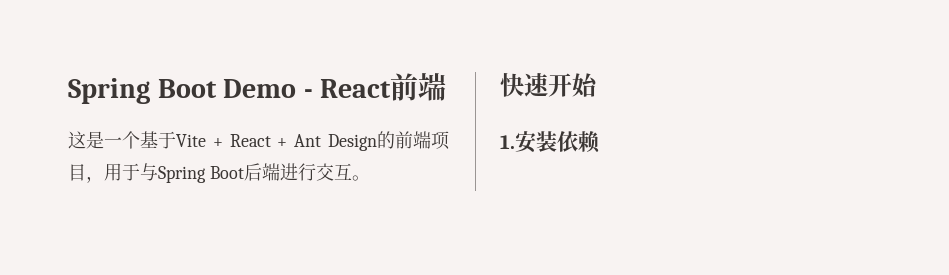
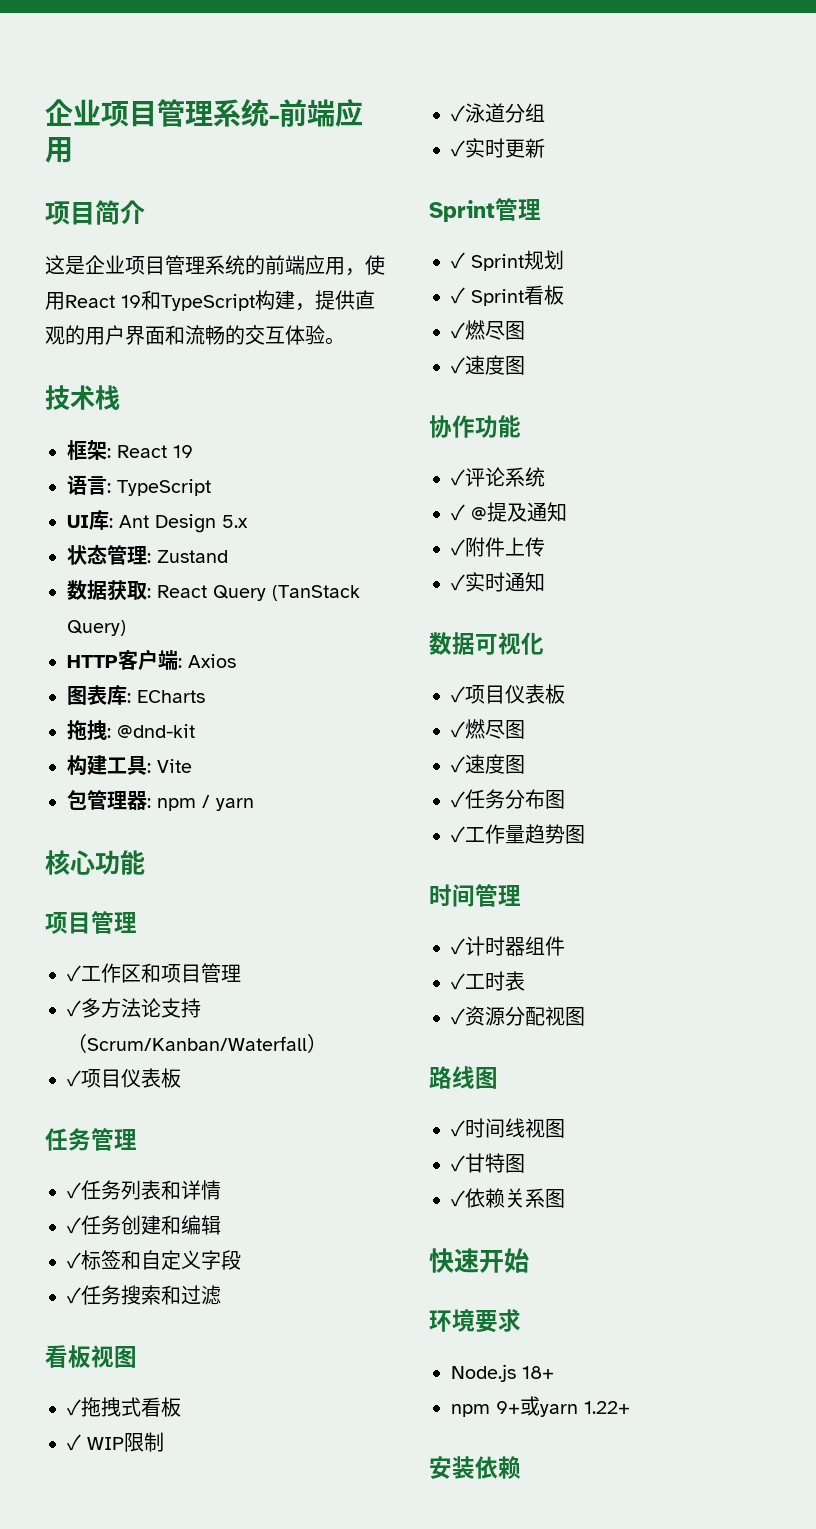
[68,73,447,104] [68,131,451,151] [68,163,370,183] [500,73,598,97] [500,135,515,149] Spring Boot Demo - React前端 // 这是一个基于Vite + React + Ant Design的前端项目，用于与Spring Boot后端进行交互。 // 快速开始 // 1. -> [45,99,363,127] [45,137,73,163] [45,200,145,225] [45,255,385,276] [45,290,375,311] [45,325,345,345] [45,385,120,410] [67,440,193,460] [67,475,211,496] [67,510,248,533] [67,544,228,565] [67,580,360,601] [67,620,126,636] [67,649,236,671] [67,685,205,705] [67,720,195,740] [67,755,192,776] [67,790,254,811] [45,850,145,875] [45,911,137,934] [67,963,241,983] [67,998,201,1018] [67,1033,327,1053] [67,1068,181,1088] [45,1128,137,1151] [67,1180,221,1200] [67,1215,221,1235] [67,1250,241,1270] [67,1285,221,1305] [45,1345,137,1368] [67,1397,181,1417] [67,1432,164,1452] [451,103,545,123] [451,138,545,158] [429,198,541,222] [451,250,564,271] [451,285,564,306] [451,320,525,340] [451,355,525,375] [429,415,521,438] [451,467,545,487] [451,502,567,522] [451,537,545,557] [451,572,545,592] [429,632,544,655] [451,684,565,704] [451,719,525,739] [451,754,525,774] [451,789,565,809] [451,824,585,844] [429,884,521,907] [451,936,565,956] [451,971,525,991] [451,1006,585,1026] [429,1066,498,1089] [451,1118,565,1138] [451,1153,525,1173] [451,1188,565,1208] [429,1248,529,1273] [429,1309,521,1333] [451,1364,554,1382] [451,1396,630,1417] 企业项目管理系统-前端应用 // 项目简介 // 这是企业项目管理系统的前端应用，使用React 19和TypeScript构建，提供直观的用户界面和流畅的交互体验。 // 技术栈 // 框架: React 19 // 语言: TypeScript // UI库: Ant Design 5.x // 状态管理: Zustand // 数据获取: React Query (TanStack Query) // HTTP客户端: Axios // 图表库: ECharts // 拖拽: @dnd-kit // 构建工具: Vite // 包管理器: npm / yarn // 核心功能 // 项目管理 // ✓工作区和项目管理 // ✓多方法论支持（Scrum/Kanban/Waterfall） // ✓项目仪表板 // 任务管理 // ✓任务列表和详情 // ✓任务创建和编辑 // ✓标签和自定义字段 // ✓任务搜索和过滤 // 看板视图 // ✓拖拽式看板 // ✓ WIP限制 // ✓泳道分组 // ✓实时更新 // Sprint管理 // ✓ Sprint规划 // ✓ Sprint看板 // ✓燃尽图 // ✓速度图 // 协作功能 // ✓评论系统 // ✓ @提及通知 // ✓附件上传 // ✓实时通知 // 数据可视化 // ✓项目仪表板 // ✓燃尽图 // ✓速度图 // ✓任务分布图 // ✓工作量趋势图 // 时间管理 // ✓计时器组件 // ✓工时表 // ✓资源分配视图 // 路线图 // ✓时间线视图 // ✓甘特图 // ✓依赖关系图 // 快速开始 // 环境要求 // Node.js 18+ // npm 9+或yarn 1.22+ //

